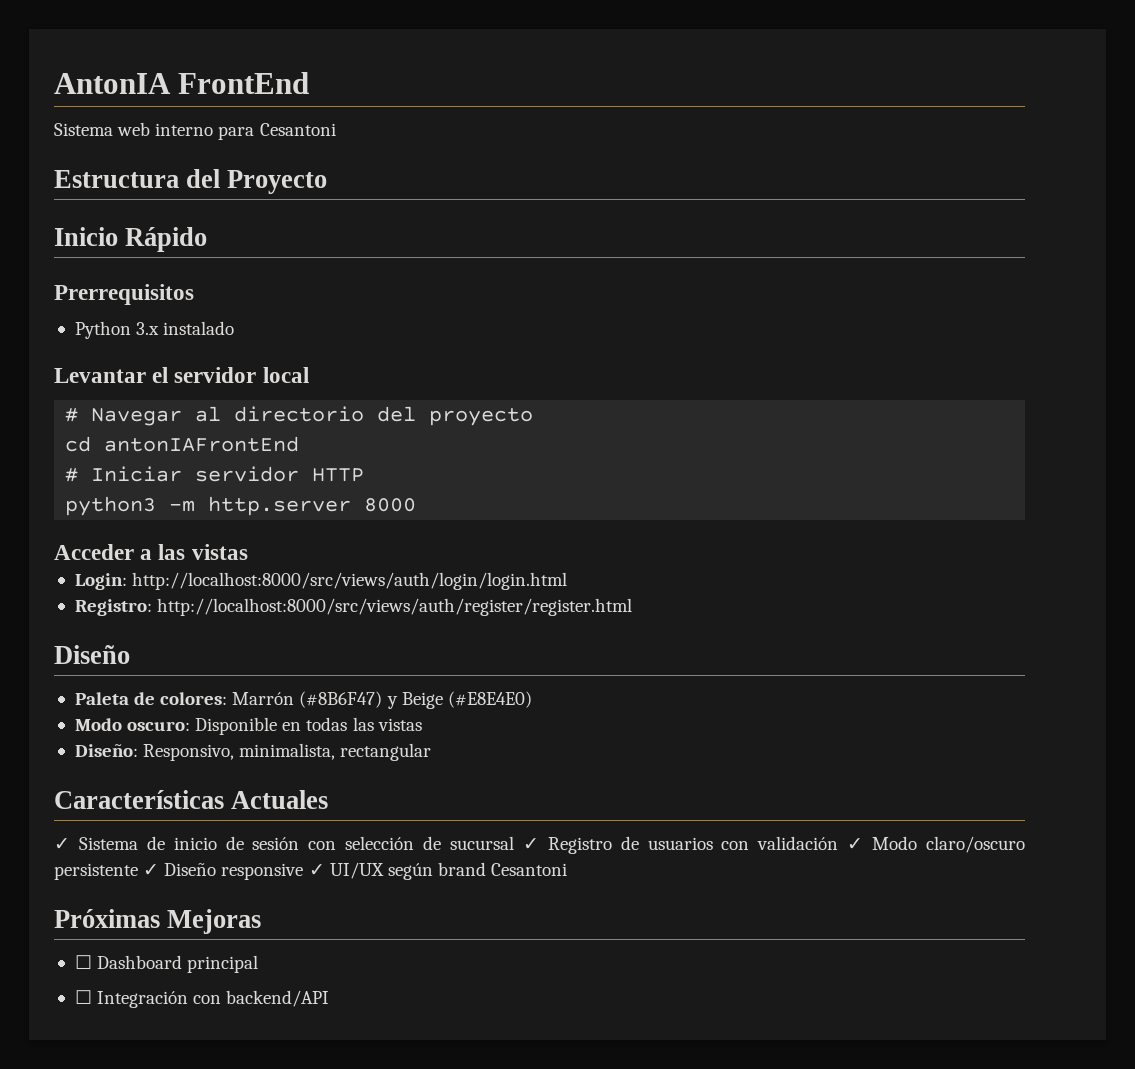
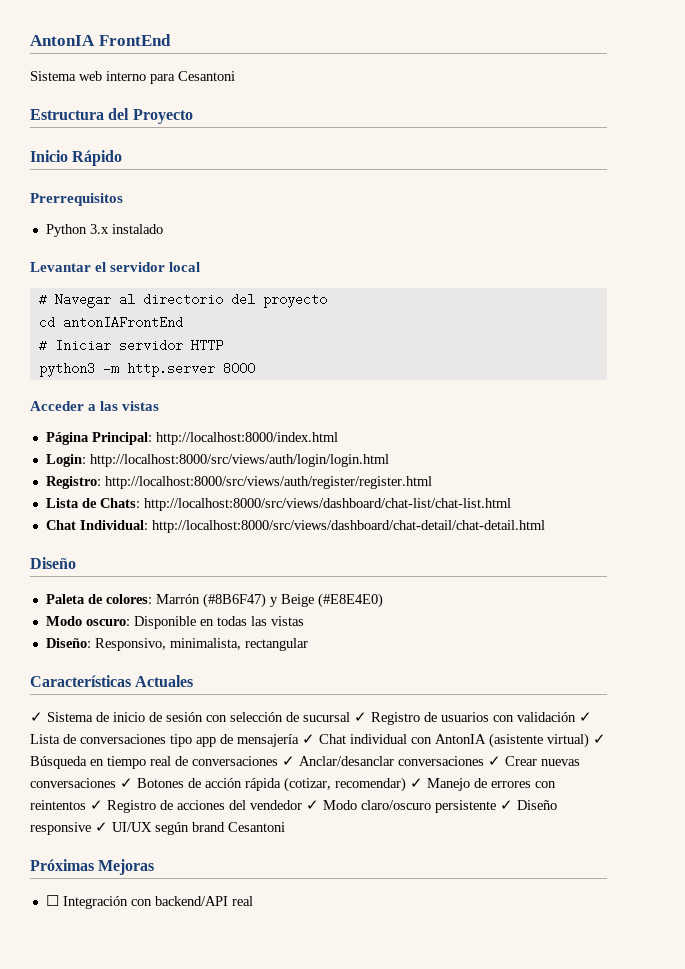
(248, 552) none -> [45,432,338,445] // Página Principal: http://localhost:8000/index.html
(633, 607) none -> [45,498,511,511] [45,520,545,533] // Lista de Chats: http://localhost:8000/src/views/dashboard/chat-list/chat-list.html // Chat Individual: http://localhost:8000/src/views/dashboard/chat-detail/chat-detail.html
(864, 844) none -> [30,733,606,748] [30,756,580,769] [30,777,556,792] [30,800,319,813] Lista de conversaciones tipo app de mensajería ✓ Chat individual con AntonIA (asistente virtual) ✓ Búsqueda en tiempo real de conversaciones ✓ Anclar/desanclar conversaciones ✓ Crear nuevas conversaciones ✓ Botones de acción rápida (cotizar, recomendar) ✓ Manejo de errores con reintentos ✓ Registro de acciones del vendedor ✓
[74,955,259,973] // ☐ Dashboard principal -> (155, 867) none
(330, 998) none -> [231,896,253,906] real

